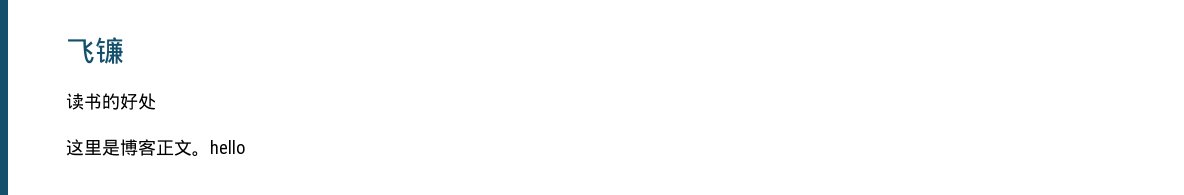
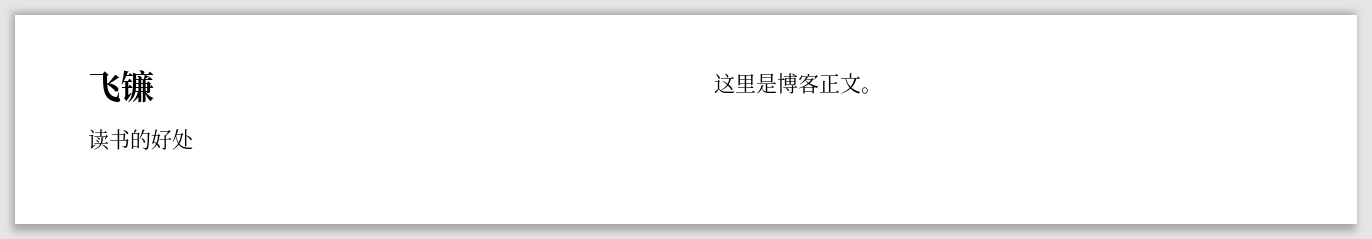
[210,140,245,154] hello -> (882, 90) none

